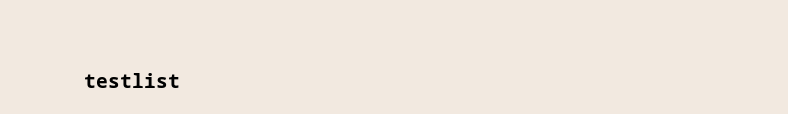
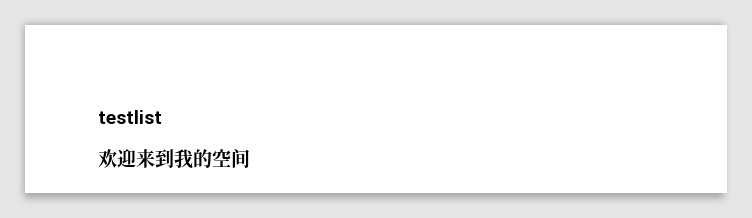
(180, 80) none -> [98,149,250,169] // 欢迎来到我的空间

